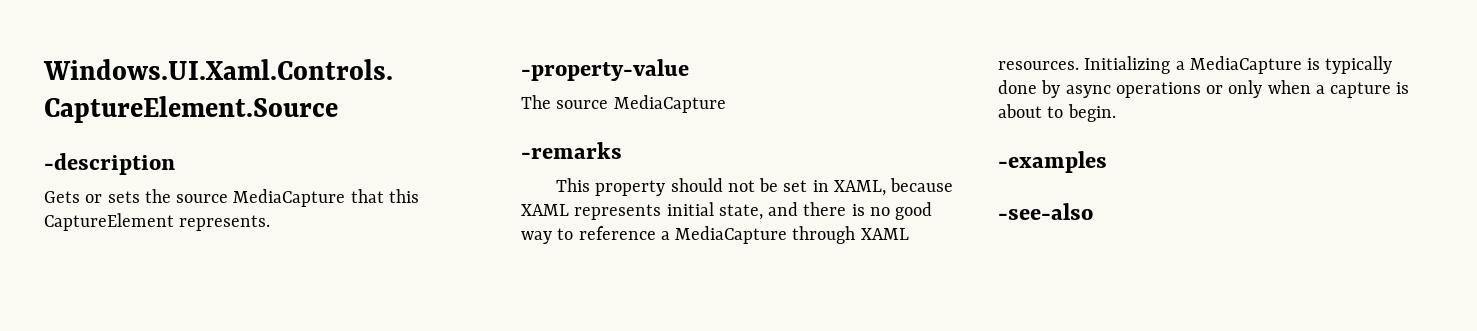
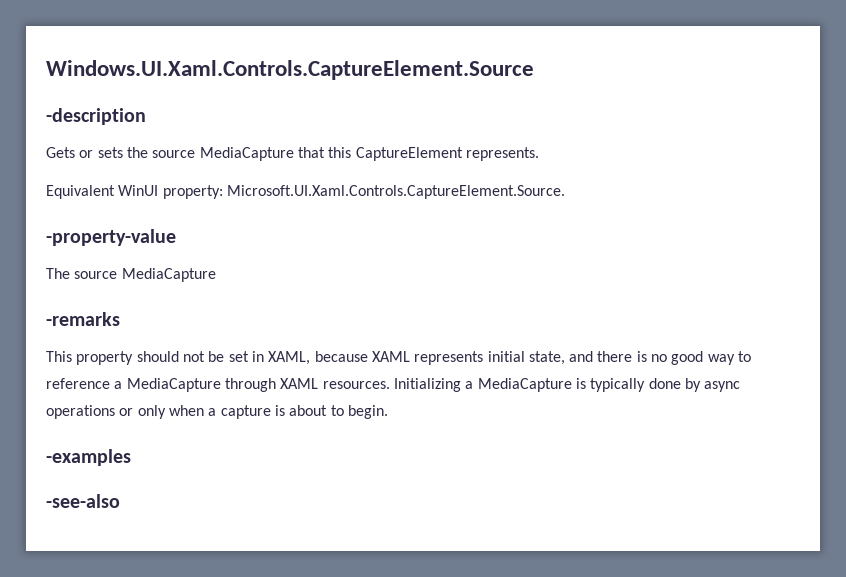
(271, 223) none -> [46,185,565,199] // Equivalent WinUI property: Microsoft.UI.Xaml.Controls.CaptureElement.Source.

